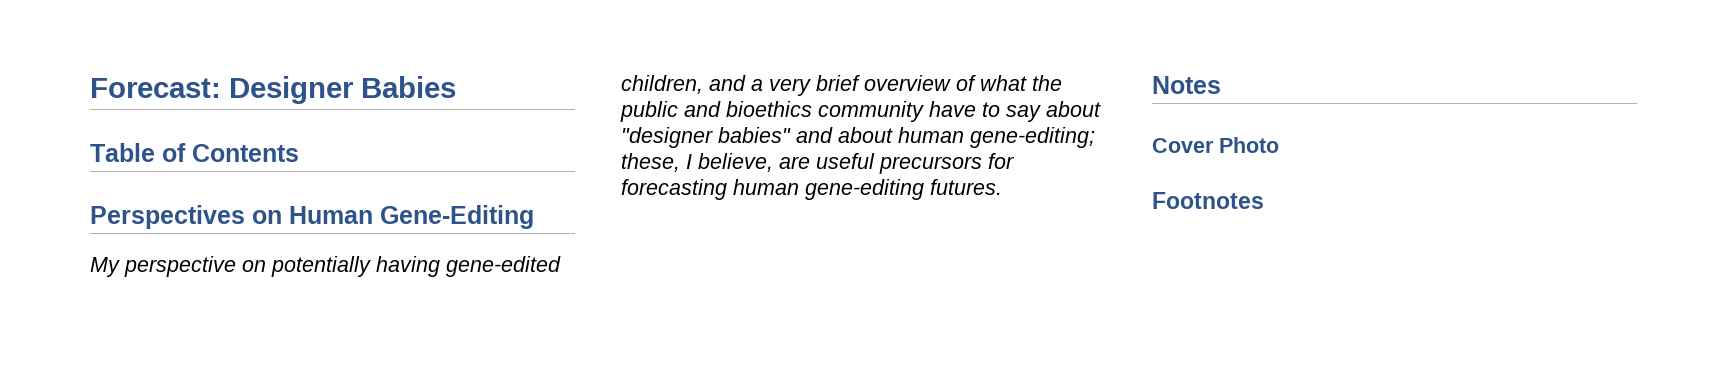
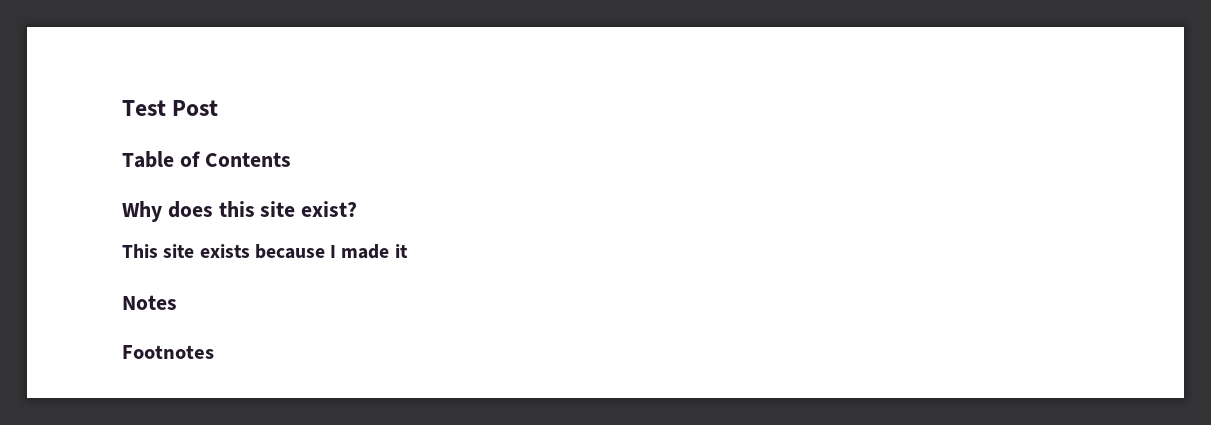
[90,76,456,104] Forecast: Designer Babies -> [122,100,219,116] Test Post
[90,205,534,229] [90,256,561,277] [621,75,1062,96] [620,101,1101,122] [621,127,1095,148] [621,153,1014,174] [621,179,1002,200] Perspectives on Human Gene-Editing // My perspective on potentially having gene-edited children, and a very brief overview of what the public and bioethics community have to say about "designer babies" and about human gene-editing; these, I believe, are useful precursors for forecasting human gene-editing futures. -> [122,201,358,222] [122,244,408,259] Why does this site exist? // This site exists because I made it
[1152,137,1279,153] // Cover Photo -> (177, 302) none

